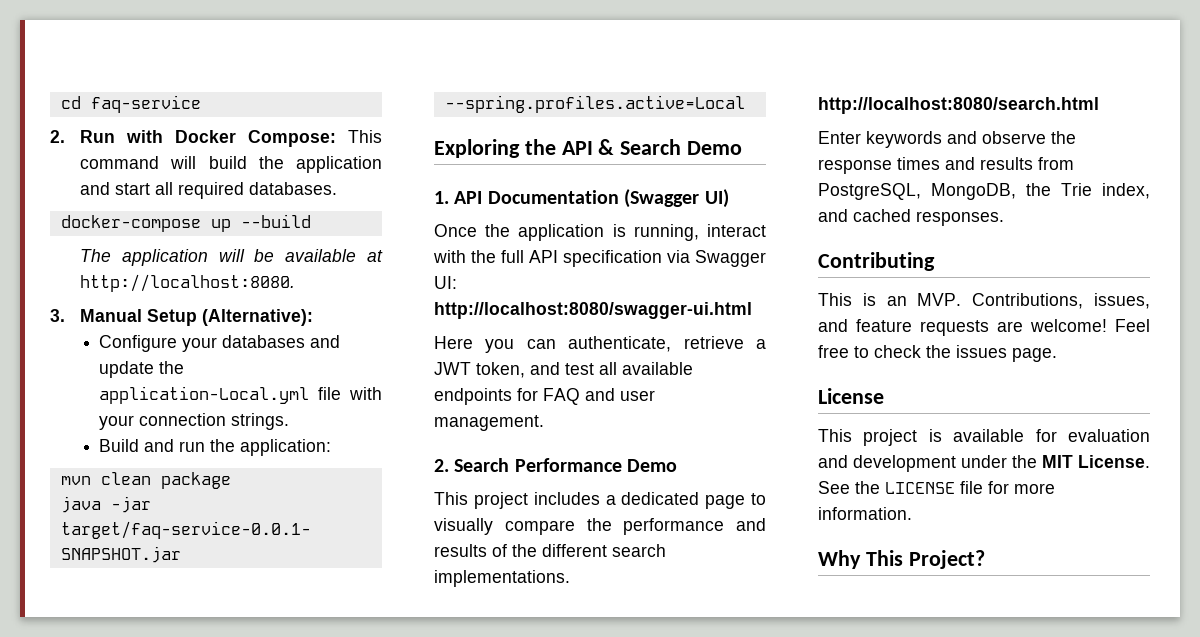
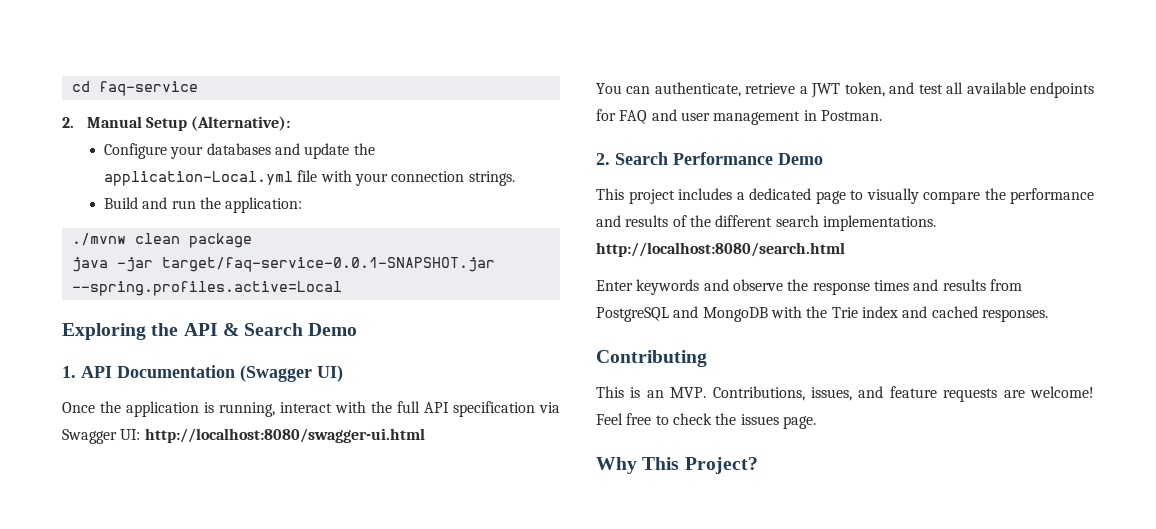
[80,130,382,147] [80,156,382,173] [80,182,338,199] [60,214,311,232] [80,249,383,266] [80,274,296,292] [50,309,65,322] Run with Docker Compose: This command will build the application and start all required databases. // docker-compose up --build // The application will be available at http://localhost:8080. // 3. -> (74, 122) none
[60,476,91,485] mvn -> [71,233,126,246] ./mvnw
[434,336,515,353] Here you -> [596,83,622,94] You
[434,415,544,431] management. -> [713,110,882,125] management in Postman.
[818,183,1016,200] PostgreSQL, MongoDB, -> [596,306,802,322] PostgreSQL and MongoDB with
[1102,183,1150,199] index, -> [861,306,898,318] index
[818,388,884,404] [818,429,1150,446] [818,455,1150,472] [818,481,1055,494] [818,507,912,520] // License // This project is available for evaluation and development under the MIT License. See the LICENSE file for more information. -> (816, 422) none

